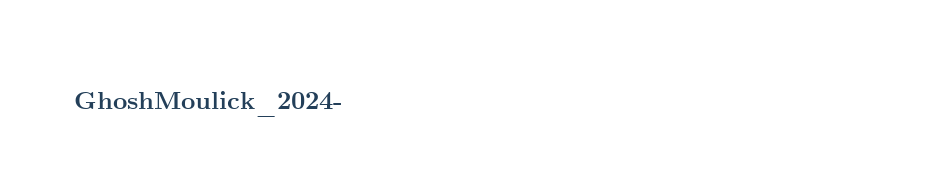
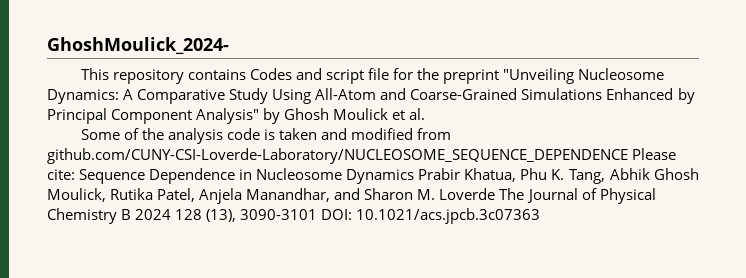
(343, 104) none -> [80,68,665,84] [47,88,695,104] [47,108,426,124] [80,128,452,144] [47,148,677,164] [47,168,699,184] [47,188,656,204] [47,208,541,224] // This repository contains Codes and script file for the preprint "Unveiling Nucleosome Dynamics: A Comparative Study Using All-Atom and Coarse-Grained Simulations Enhanced by Principal Component Analysis" by Ghosh Moulick et al. // Some of the analysis code is taken and modified from github.com/CUNY-CSI-Loverde-Laboratory/NUCLEOSOME_SEQUENCE_DEPENDENCE Please cite: Sequence Dependence in Nucleosome Dynamics Prabir Khatua, Phu K. Tang, Abhik Ghosh Moulick, Rutika Patel, Anjela Manandhar, and Sharon M. Loverde The Journal of Physical Chemistry B 2024 128 (13), 3090-3101 DOI: 10.1021/acs.jpcb.3c07363

